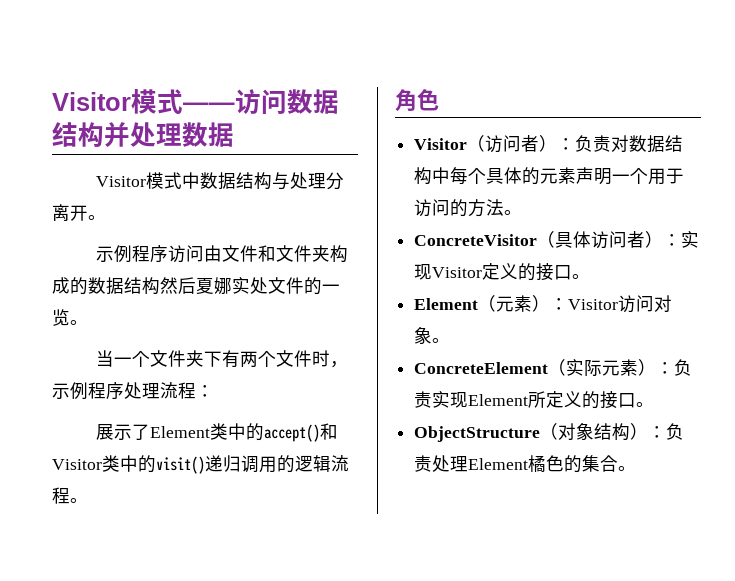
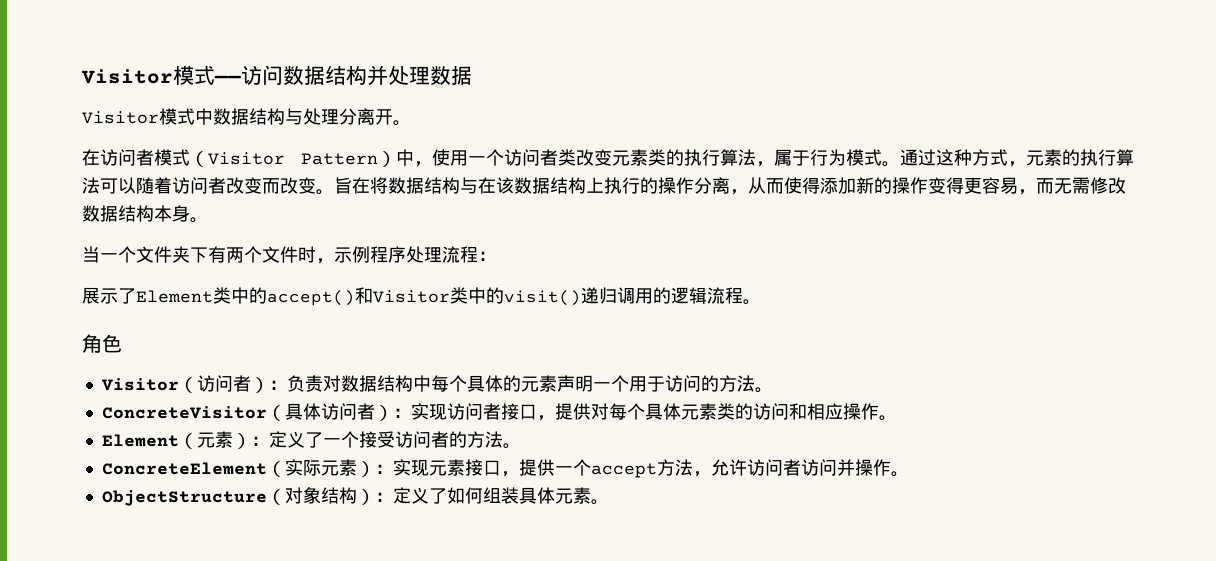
[95,245,348,263] [52,277,340,295] [52,309,70,326] 示例程序访问由文件和文件夹构成的数据结构然后夏娜实处文件的一览 -> [82,149,1134,167] [82,177,1126,195] [82,205,190,222] 在访问者模式（Visitor Pattern）中，使用一个访问者类改变元素类的执行算法，属于行为模式。通过这种方式，元素的执行算法可以随着访问者改变而改变。旨在将数据结构与在该数据结构上执行的操作分离，从而使得添加新的操作变得更容易，而无需修改数据结构本身
[432,263,591,281] [414,295,673,313] [414,327,433,344] Visitor定义的接口。 // Element（元素）：Visitor访问对象 -> [446,403,897,421] [101,431,503,449] 访问者接口，提供对每个具体元素类的访问和相应操作。 // Element（元素）：定义了一个接受访问者的方法
[674,359,693,376] [414,391,637,409] 负责实现Element所定义的接口 -> [392,459,891,478] 实现元素接口，提供一个accept方法，允许访问者访问并操作
[666,423,685,440] [414,455,619,473] 负责处理Element橘色的集合 -> [392,487,591,504] 定义了如何组装具体元素

